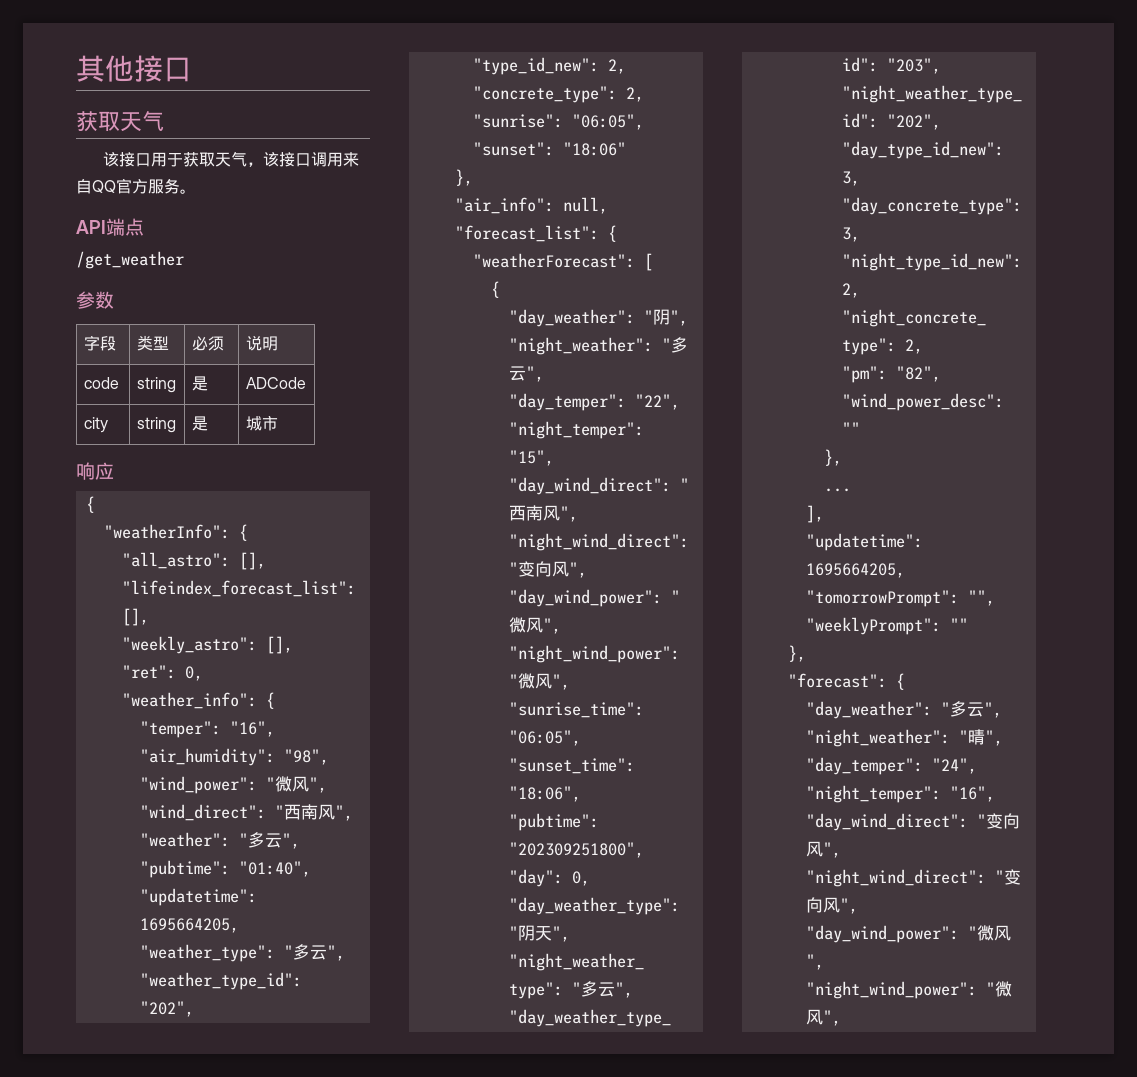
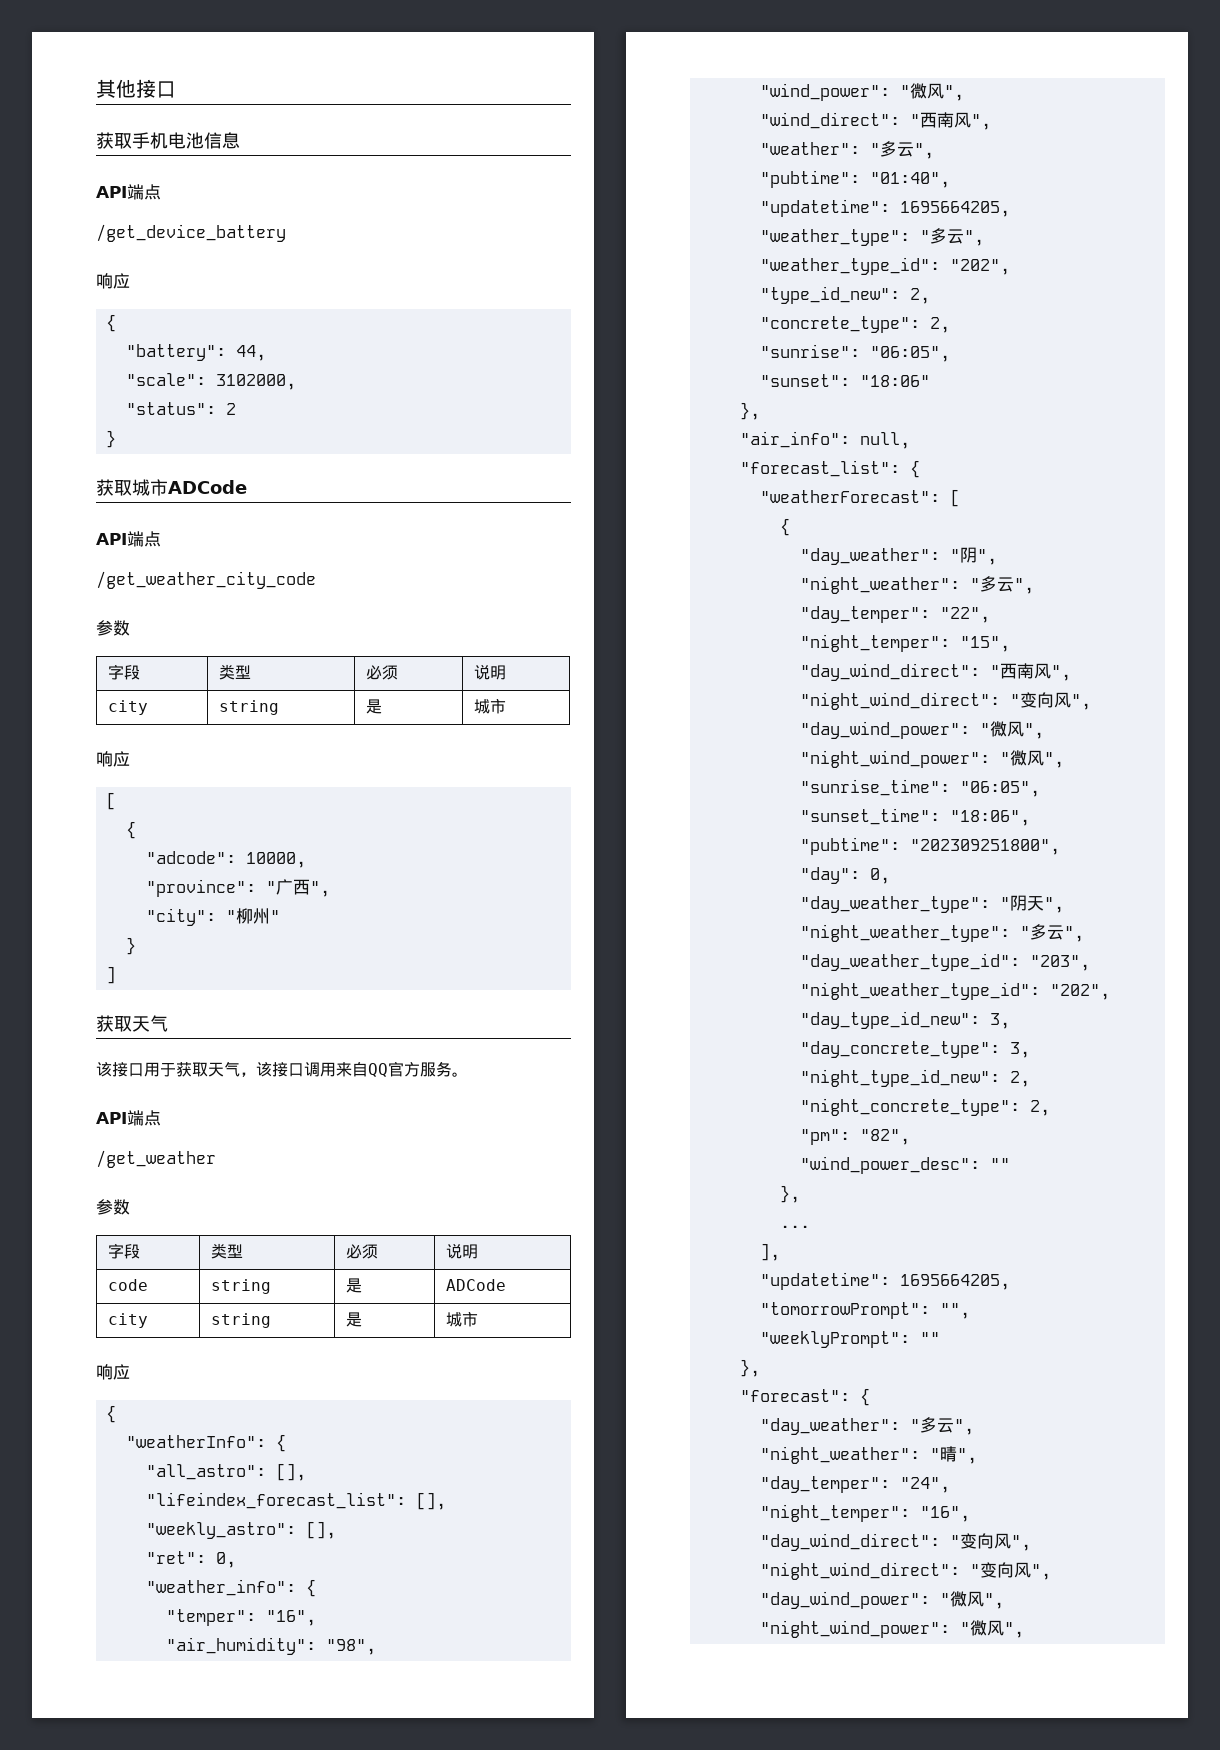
(192, 69) none -> [96,132,240,149] [96,184,161,200] [96,224,286,242] [96,273,130,289] [105,314,116,332] [125,344,266,361] [125,373,296,390] [125,402,236,415] [105,430,116,448] [96,479,247,496] [96,531,161,547] [96,571,316,589] [96,620,130,636] [107,664,140,680] [218,664,251,680] [365,665,398,680] [473,664,506,680] [107,700,148,715] [218,700,279,715] [365,699,382,714] [473,698,506,714] [96,751,130,767] [105,792,116,810] [125,821,136,839] [145,851,306,868] [145,879,330,897] [145,908,280,926] [125,937,136,955] [105,966,116,984] // 获取手机电池信息 // API端点 // /get_device_battery // 响应 // { // "battery": 44, // "scale": 3102000, // "status": 2 // } // 获取城市ADCode // API端点 // /get_weather_city_code // 参数 // 字段 | 类型 | 必须 | 说明 // city | string | 是 | 城市 // 响应 // [ // { // "adcode": 10000, // "province": "广西", // "city": "柳州" // } // ]

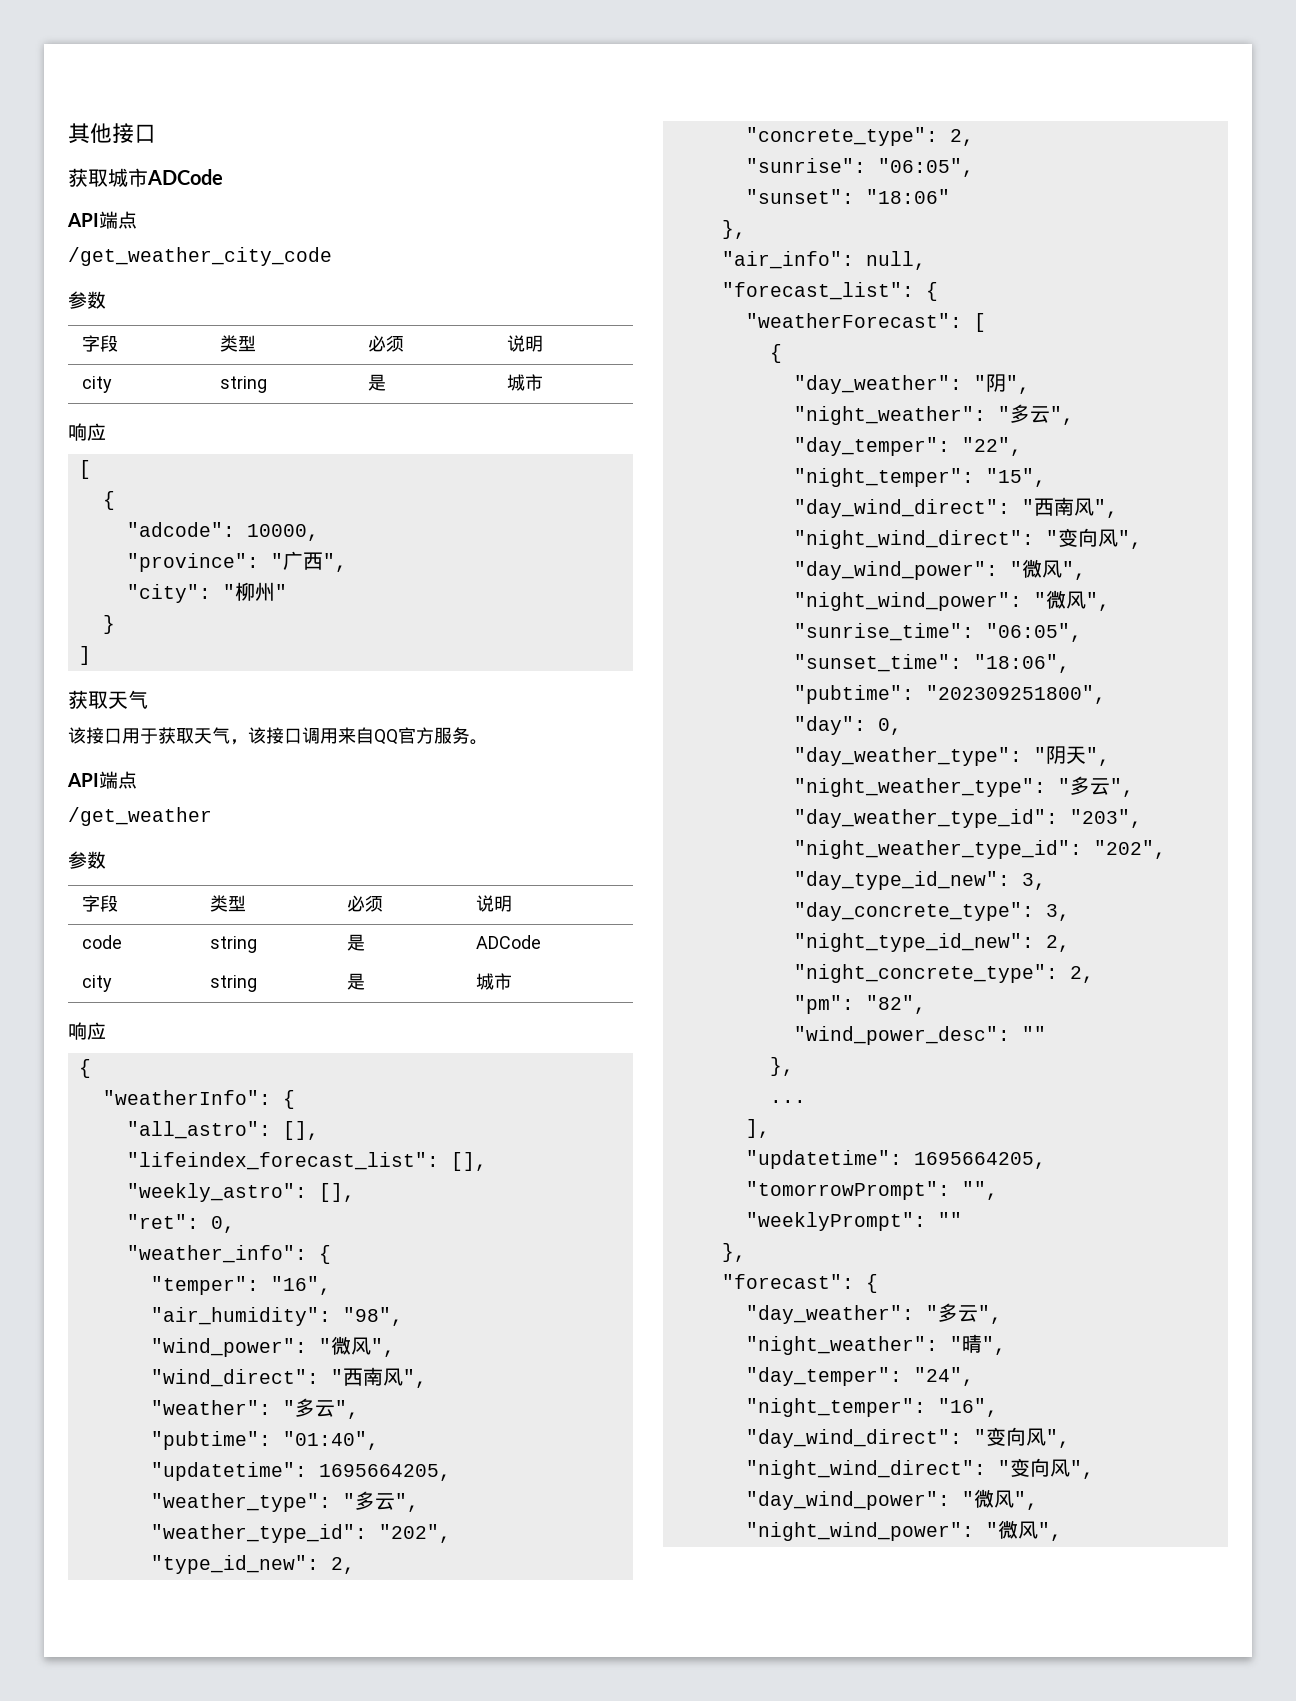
[96,132,240,149] [96,184,161,200] [96,224,286,242] [96,273,130,289] [105,314,116,332] [125,344,266,361] [125,373,296,390] [125,402,236,415] [105,430,116,448] // 获取手机电池信息 // API端点 // /get_device_battery // 响应 // { // "battery": 44, // "scale": 3102000, // "status": 2 // } -> (156, 133) none

